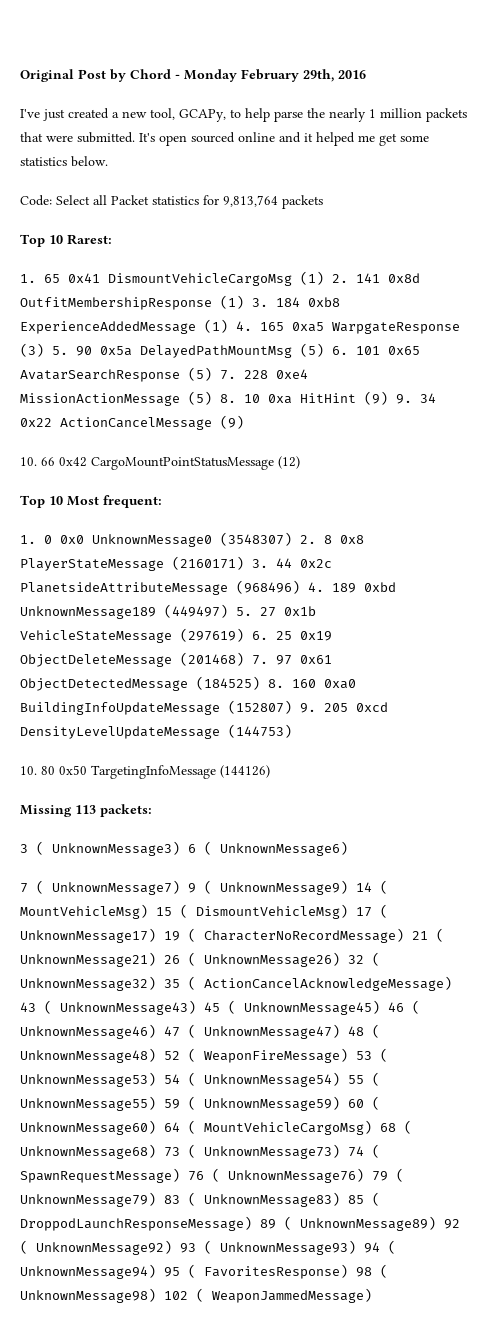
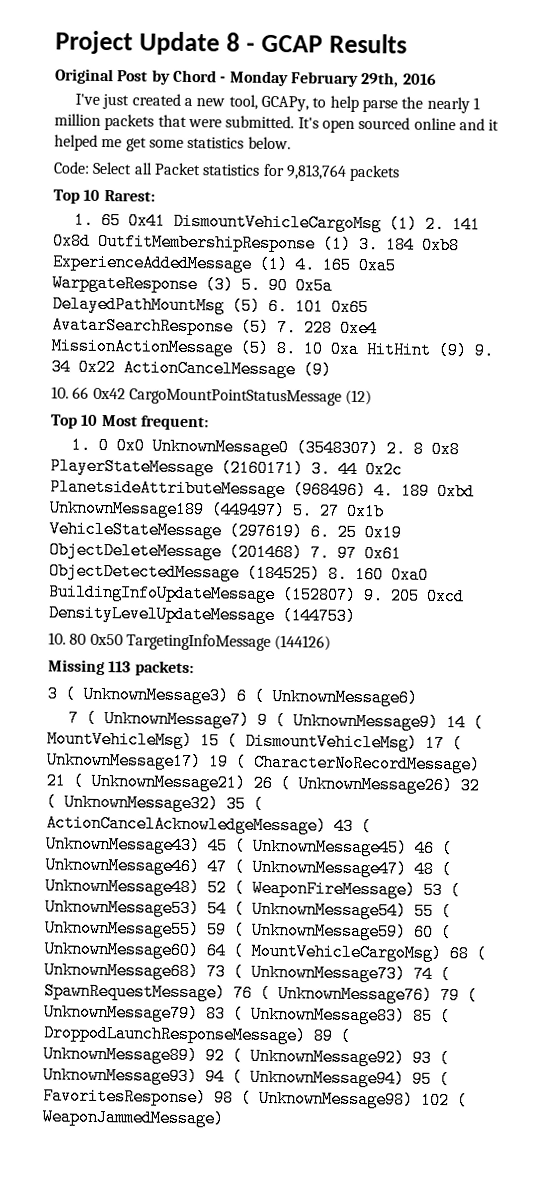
(20, 75) none -> [55,30,408,56] Project Update 8 - GCAP Results //

